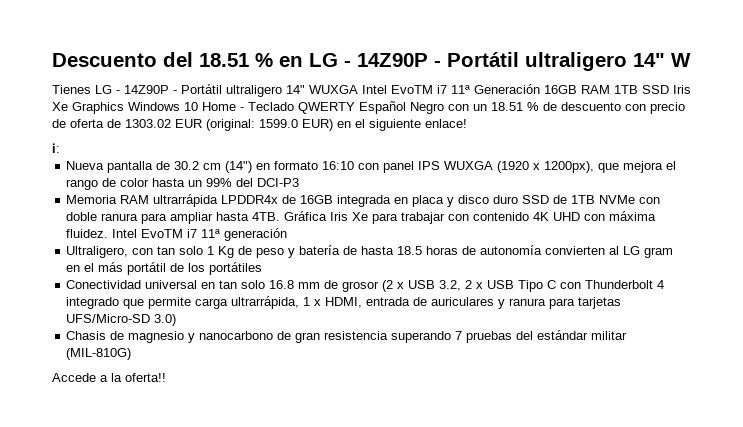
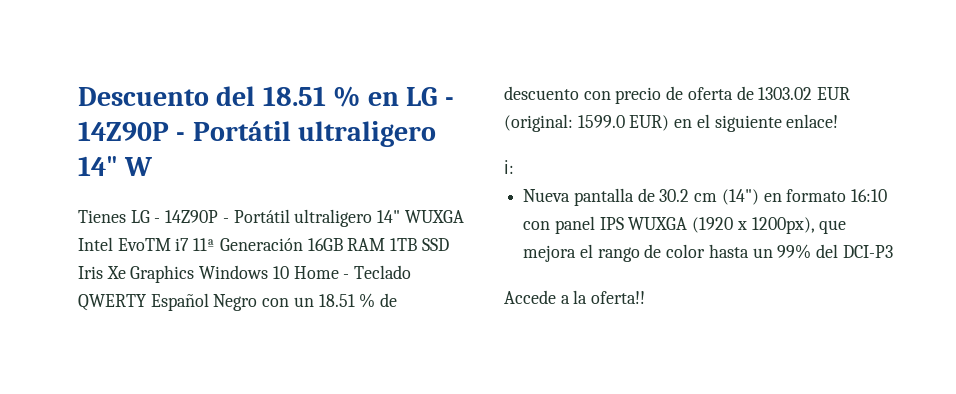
[66,194,661,207] [66,211,657,224] [66,228,288,241] [66,245,674,258] [66,262,263,275] [66,280,665,292] [66,296,622,309] [66,314,177,326] [66,330,628,343] [66,348,132,360] // Memoria RAM ultrarrápida LPDDR4x de 16GB integrada en placa y disco duro SSD de 1TB NVMe con doble ranura para ampliar hasta 4TB. Gráfica Iris Xe para trabajar con contenido 4K UHD con máxima fluidez. Intel EvoTM i7 11ª generación // Ultraligero, con tan solo 1 Kg de peso y batería de hasta 18.5 horas de autonomía convierten al LG gram en el más portátil de los portátiles // Conectividad universal en tan solo 16.8 mm de grosor (2 x USB 3.2, 2 x USB Tipo C con Thunderbolt 4 integrado que permite carga ultrarrápida, 1 x HDMI, entrada de auriculares y ranura para tarjetas UFS/Micro-SD 3.0) // Chasis de magnesio y nanocarbono de gran resistencia superando 7 pruebas del estándar militar (MIL-810G) -> (893, 251) none

